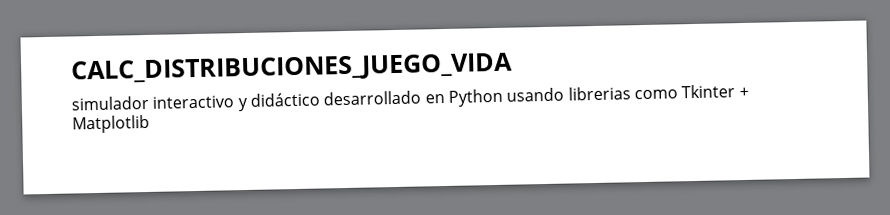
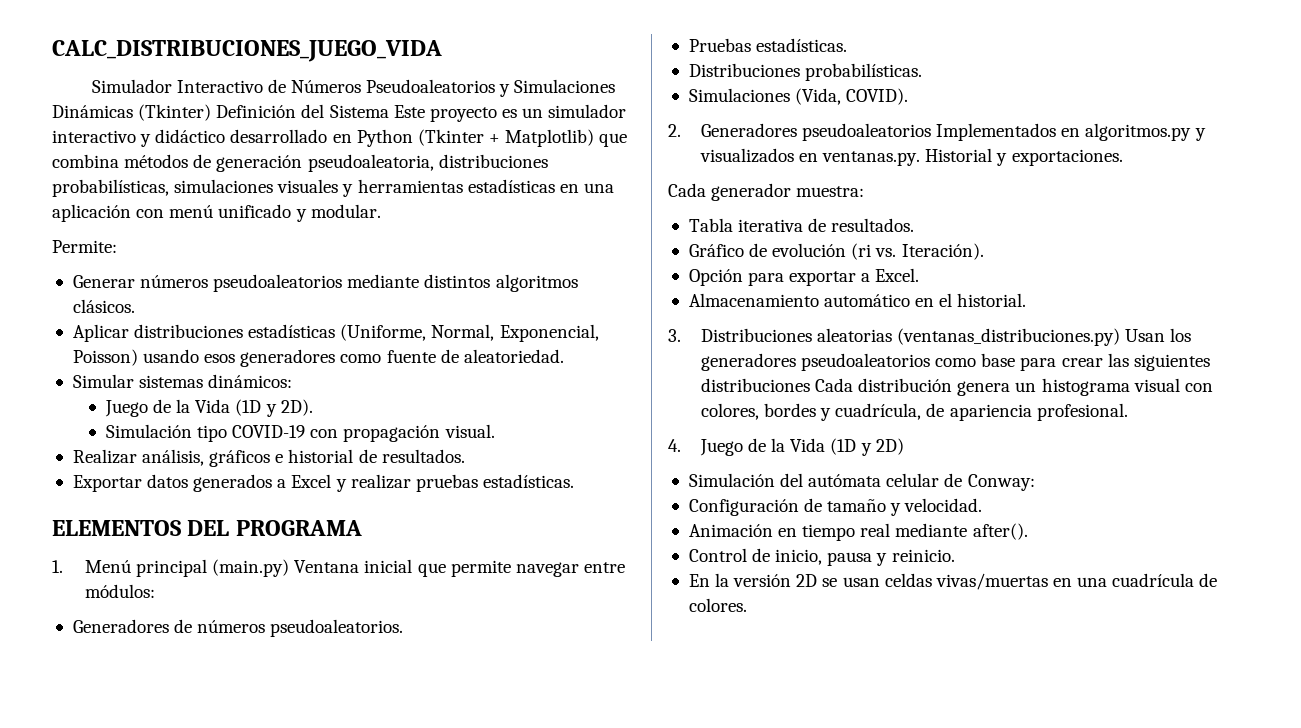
(513, 68) none -> [91,79,616,97] [52,104,544,122] Simulador Interactivo de Números Pseudoaleatorios y Simulaciones Dinámicas (Tkinter) Definición del Sistema Este proyecto es un
[506,84,749,102] [72,114,150,134] usando librerias como Tkinter + Matplotlib -> [417,129,628,147] [52,154,548,172] [52,179,614,197] [52,204,381,222] [52,240,117,253] [72,274,578,292] [72,299,135,313] [72,324,599,342] [72,349,564,367] [72,374,293,388] [104,399,313,417] [105,424,495,442] [72,449,465,467] [72,474,574,492] [52,520,362,536] [52,559,625,577] [84,584,155,598] [72,619,404,637] [688,38,848,52] [688,63,923,81] [688,88,909,105] [668,123,1206,141] [699,148,1123,166] [668,183,865,201] [688,218,915,232] [688,243,984,260] [688,268,920,286] [688,293,1027,307] [668,328,1192,346] [700,353,1210,371] [700,378,1213,396] [700,403,1128,421] [668,438,904,456] [688,473,1035,491] [688,498,983,516] [688,523,1028,541] [688,548,955,566] [688,573,1218,590] [688,598,747,612] (Tkinter + Matplotlib) que combina métodos de generación pseudoaleatoria, distribuciones probabilísticas, simulaciones visuales y herramientas estadísticas en una aplicación con menú unificado y modular. // Permite: // Generar números pseudoaleatorios mediante distintos algoritmos clásicos. // Aplicar distribuciones estadísticas (Uniforme, Normal, Exponencial, Poisson) usando esos generadores como fuente de aleatoriedad. // Simular sistemas dinámicos: // Juego de la Vida (1D y 2D). // Simulación tipo COVID-19 con propagación visual. // Realizar análisis, gráficos e historial de resultados. // Exportar datos generados a Excel y realizar pruebas estadísticas. // ELEMENTOS DEL PROGRAMA // 1. Menú principal (main.py) Ventana inicial que permite navegar entre módulos: // Generadores de números pseudoaleatorios. // Pruebas estadísticas. // Distribuciones probabilísticas. // Simulaciones (Vida, COVID). // 2. Generadores pseudoaleatorios Implementados en algoritmos.py y visualizados en ventanas.py. Historial y exportaciones. // Cada generador muestra: // Tabla iterativa de resultados. // Gráfico de evolución (ri vs. Iteración). // Opción para exportar a Excel. // Almacenamiento automático en el historial. // 3. Distribuciones aleatorias (ventanas_distribuciones.py) Usan los generadores pseudoaleatorios como base para crear las siguientes distribuciones Cada distribución genera un histograma visual con colores, bordes y cuadrícula, de apariencia profesional. // 4. Juego de la Vida (1D y 2D) // Simulación del autómata celular de Conway: // Configuración de tamaño y velocidad. // Animación en tiempo real mediante after(). // Control de inicio, pausa y reinicio. // En la versión 2D se usan celdas vivas/muertas en una cuadrícula de colores.

